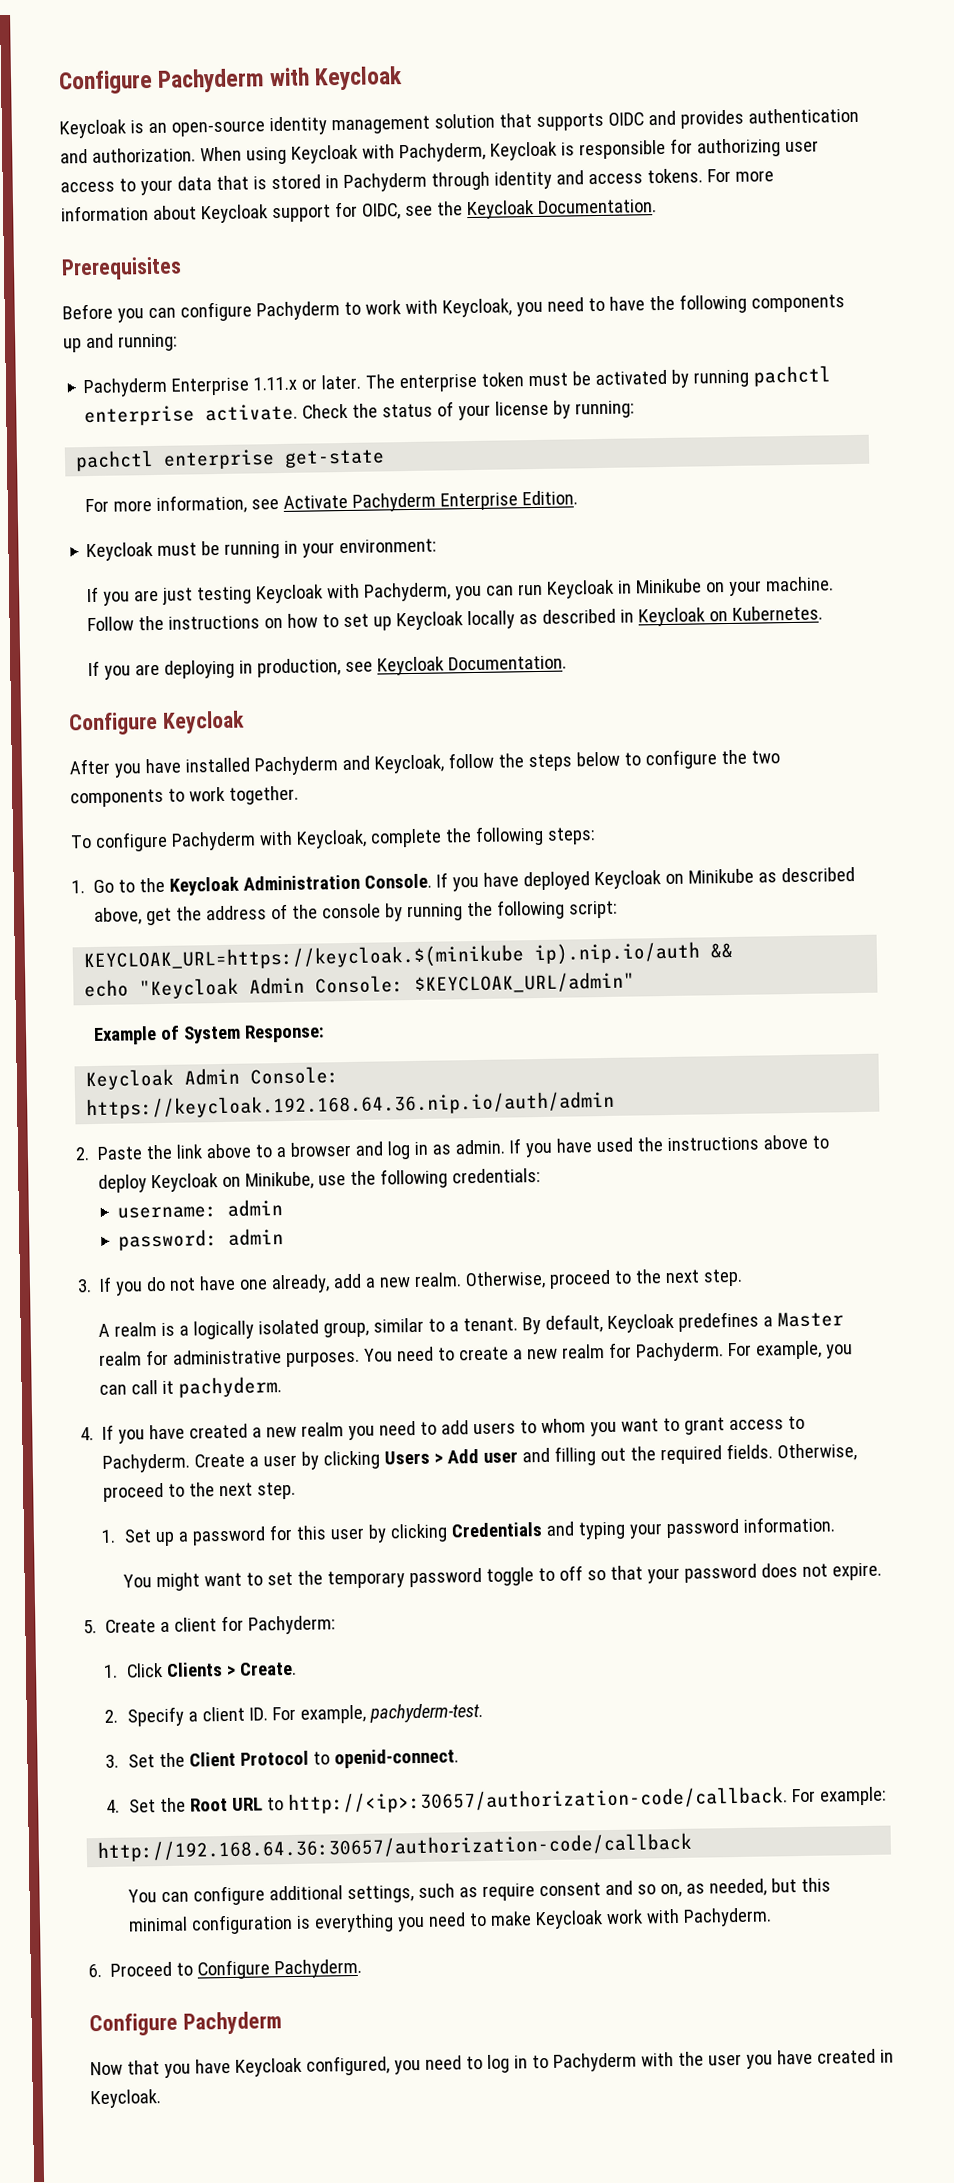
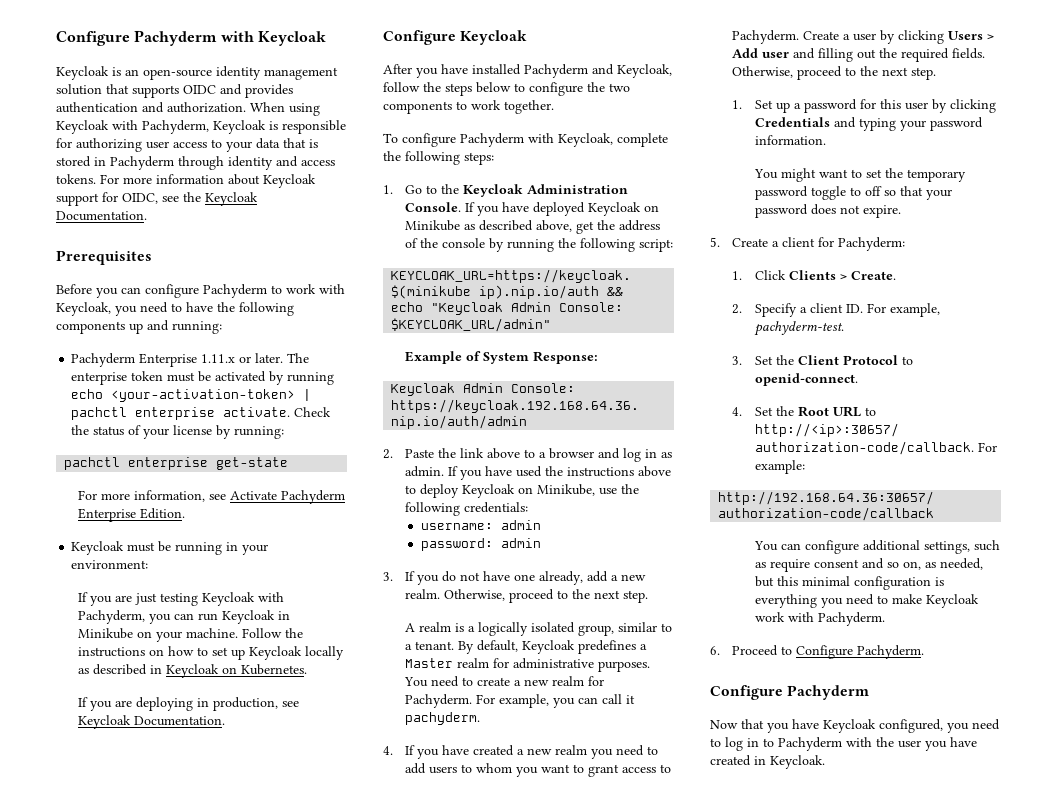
(750, 378) none -> [71,389,312,402] echo <your-activation-token> |

